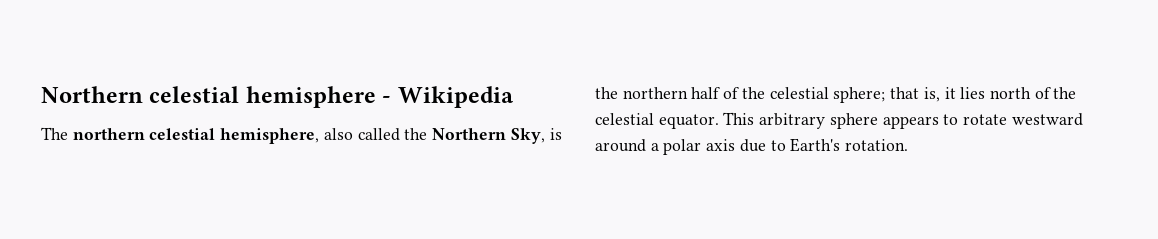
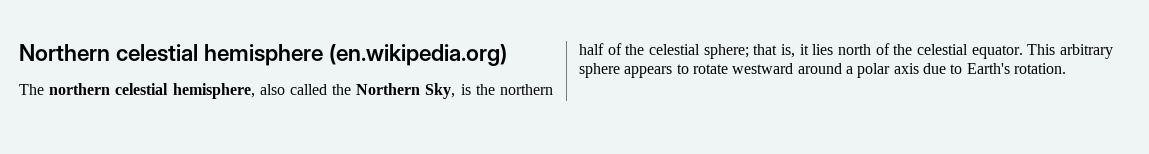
[382,86,514,108] - Wikipedia -> [329,44,508,66] (en.wikipedia.org)

